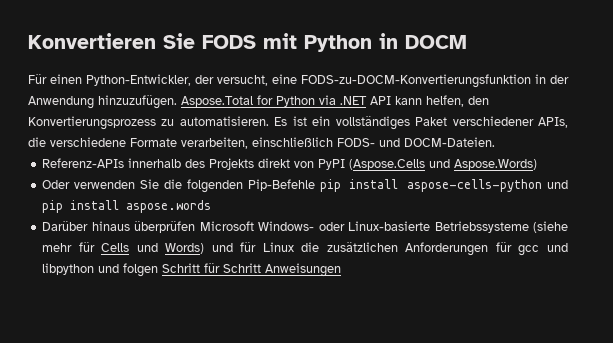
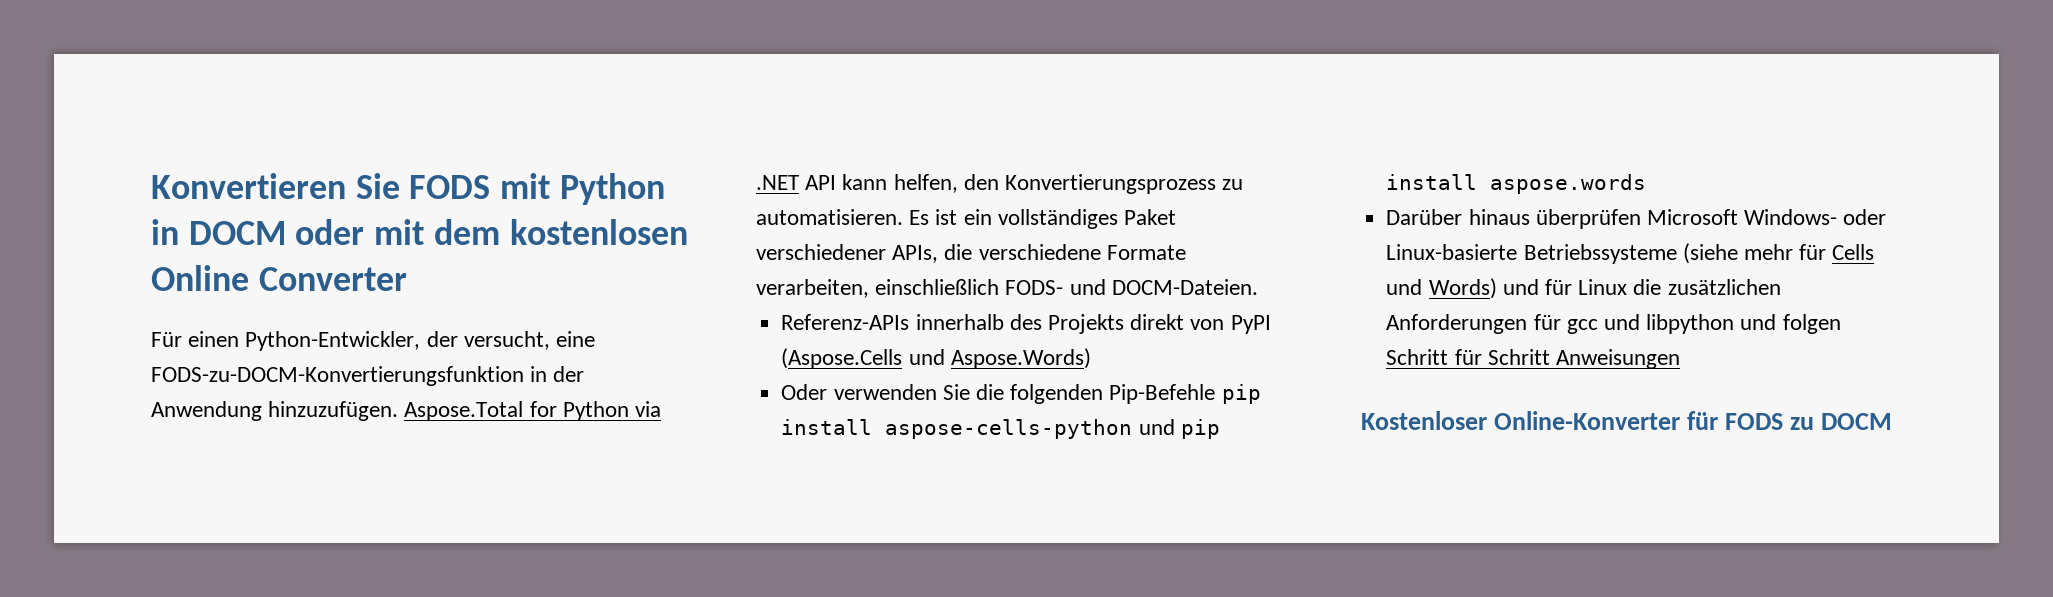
(467, 42) none -> [295,219,688,245] [151,265,407,291] oder mit dem kostenlosen Online Converter
(342, 270) none -> [1361,411,1893,430] // Kostenloser Online-Konverter für FODS zu DOCM

